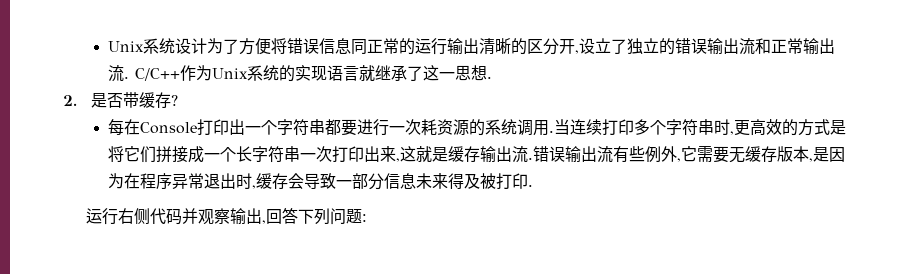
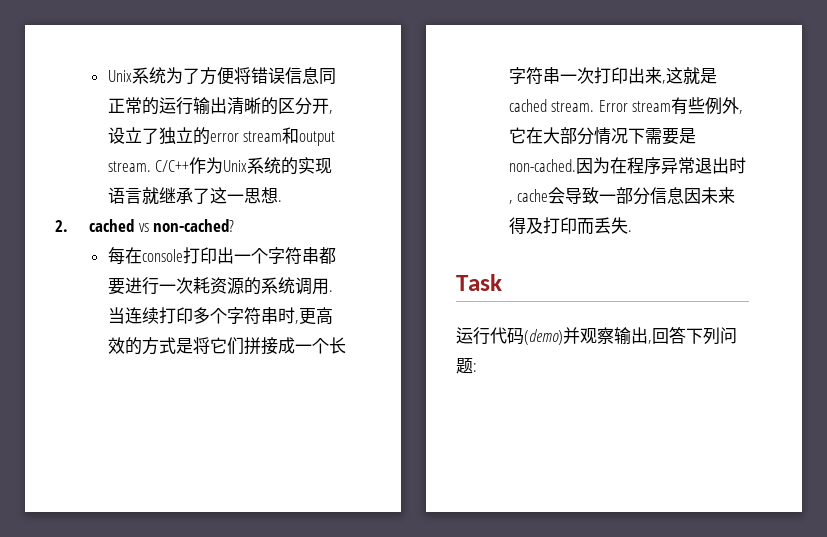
[108,38,208,54] Unix系统设计 -> [107,67,166,84] Unix系统
[675,38,836,55] [108,65,130,82] 错误输出流和正常输出流. -> [209,127,336,146] [107,161,151,172] error stream和output stream.
[90,92,178,108] 是否带缓存? -> [88,219,235,232] cached vs non-cached?
[140,122,198,134] Console -> [141,249,183,262] console
[448,146,830,163] 缓存输出流.错误输出流有些例外,它需要无缓存版本,是 -> [508,97,744,115] [508,127,696,145] [508,159,576,172] cached stream. Error stream有些例外,它在大部分情况下需要是non-cached.
[256,173,289,189] 缓存 -> [517,189,549,202] cache
(417, 181) none -> [684,188,702,204] 因
[480,173,534,189] [85,208,182,225] 被打印. // 运行右侧代码 -> [542,217,632,235] [456,274,502,291] [456,327,563,345] 打印而丢失. // Task // 运行代码(demo)

